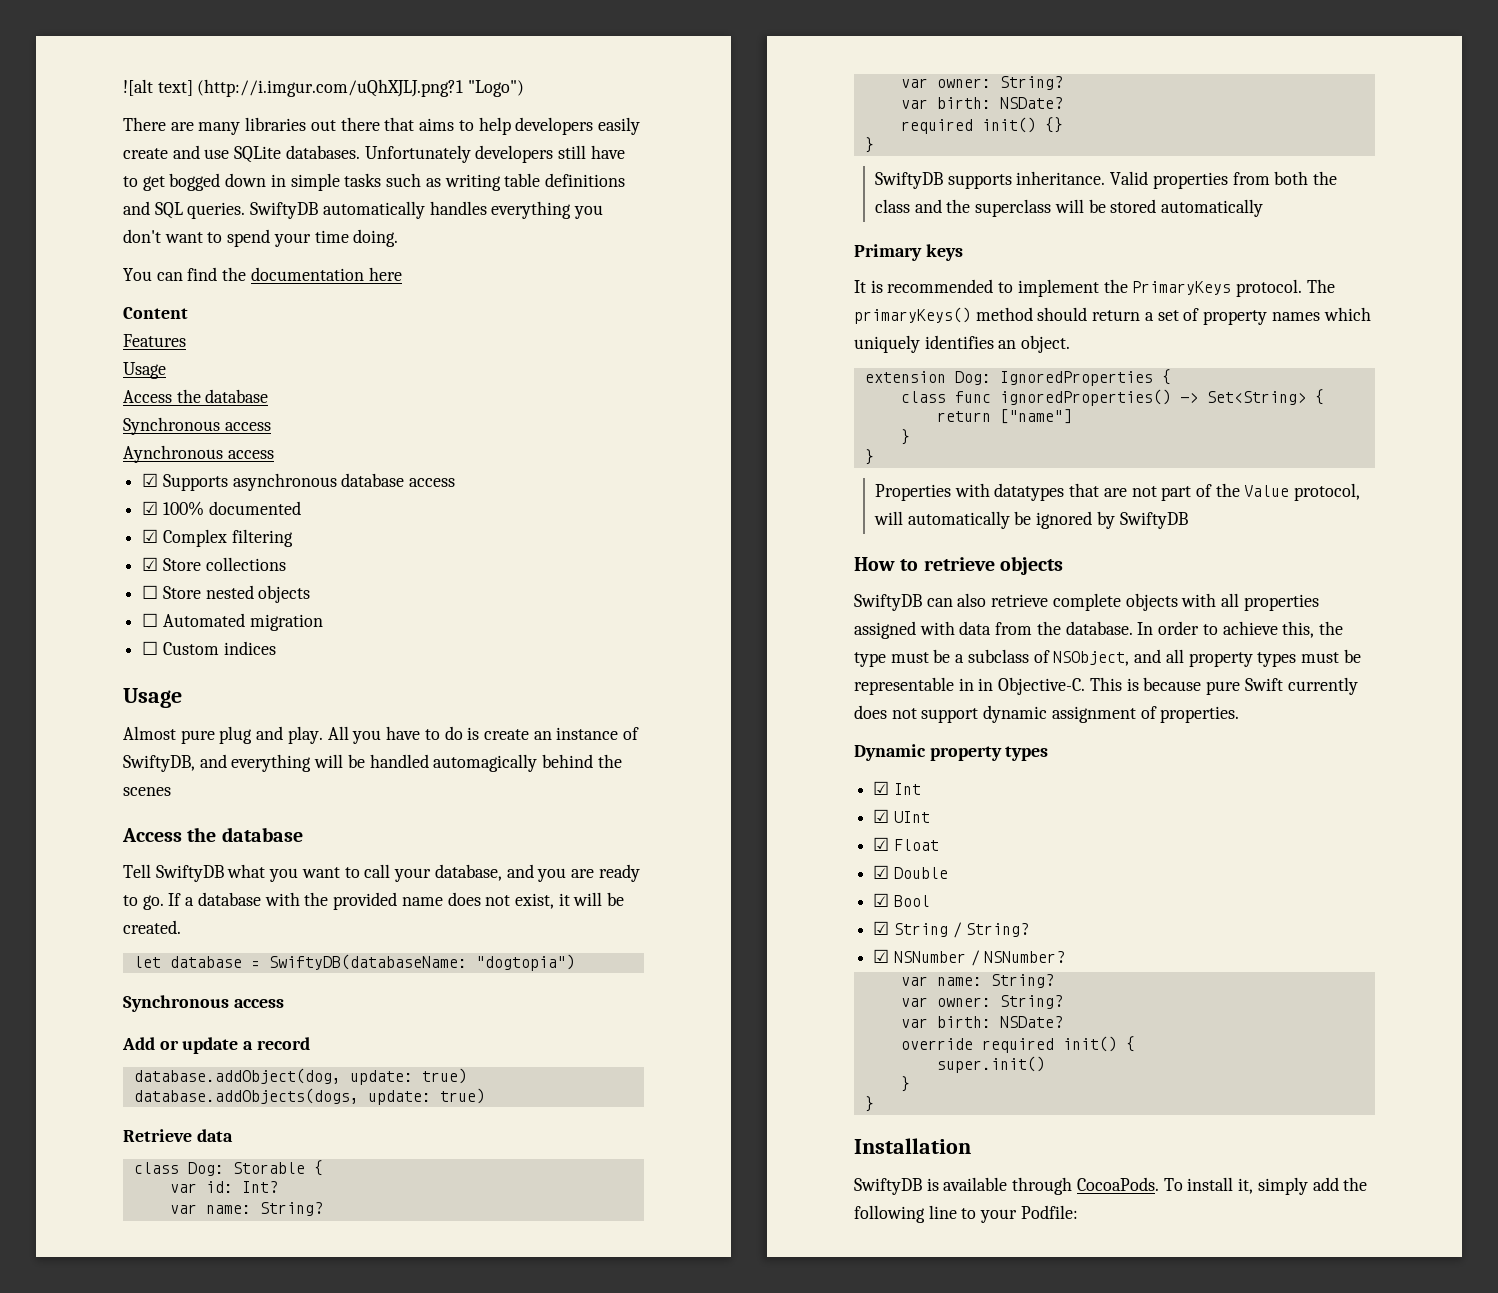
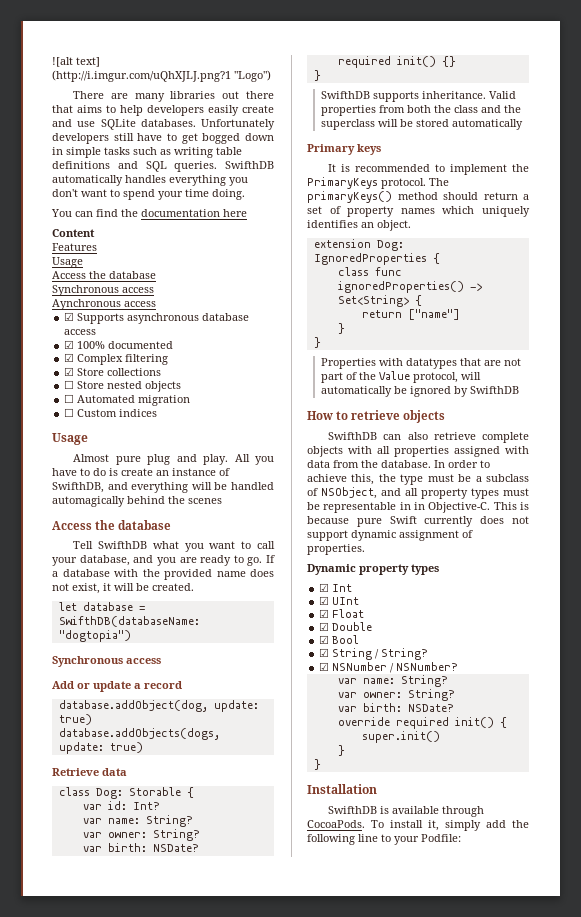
[250,202,319,219] SwiftyDB -> [225,161,274,169] SwifthDB
[123,755,195,772] SwiftyDB, -> [52,482,104,493] SwifthDB,
[155,865,224,882] SwiftyDB -> [98,541,148,549] SwifthDB
[268,954,467,970] SwiftyDB(databaseName: -> [58,616,200,627] SwifthDB(databaseName:
[874,172,943,189] SwiftyDB -> [320,91,370,99] SwifthDB
[1119,512,1188,529] SwiftyDB -> [469,386,519,394] SwifthDB
[854,594,922,611] SwiftyDB -> [328,432,378,440] SwifthDB
[854,1178,922,1195] SwiftyDB -> [328,806,378,814] SwifthDB

